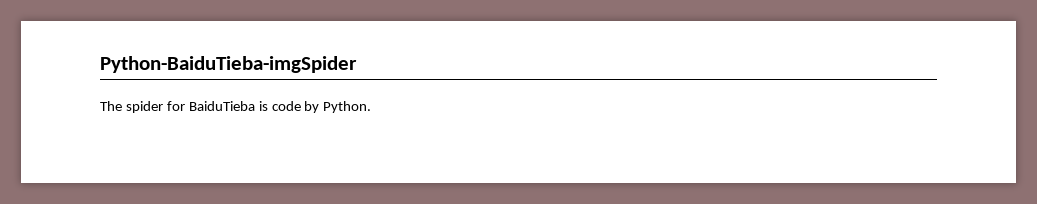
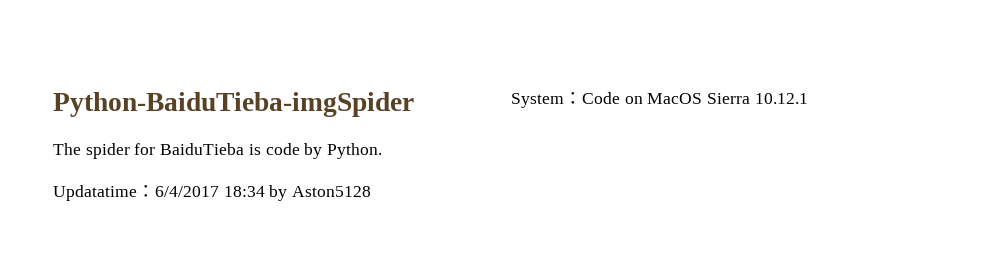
(372, 107) none -> [53,185,372,201] [511,92,808,108] // Updatatime：6/4/2017 18:34 by Aston5128 // System：Code on MacOS Sierra 10.12.1

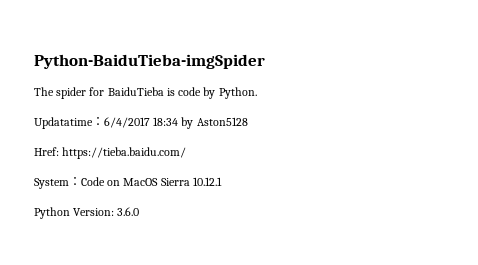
(372, 191) none -> [34,147,187,159] // Href: https://tieba.baidu.com/
(808, 98) none -> [34,207,140,219] // Python Version: 3.6.0

